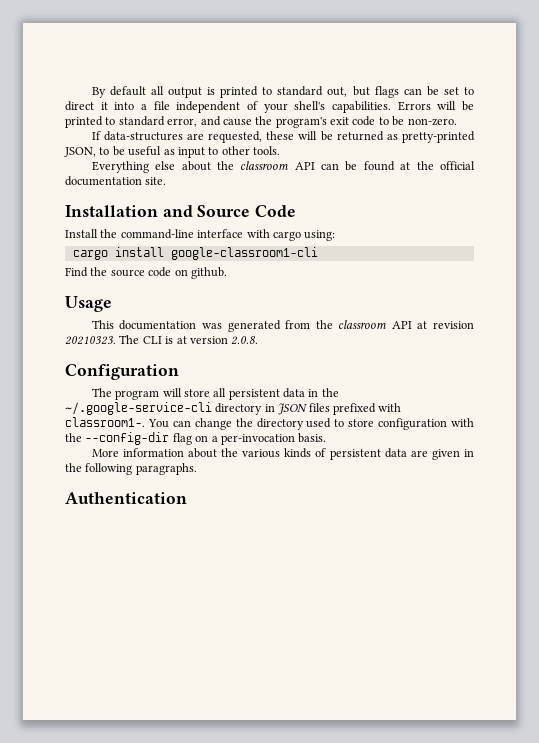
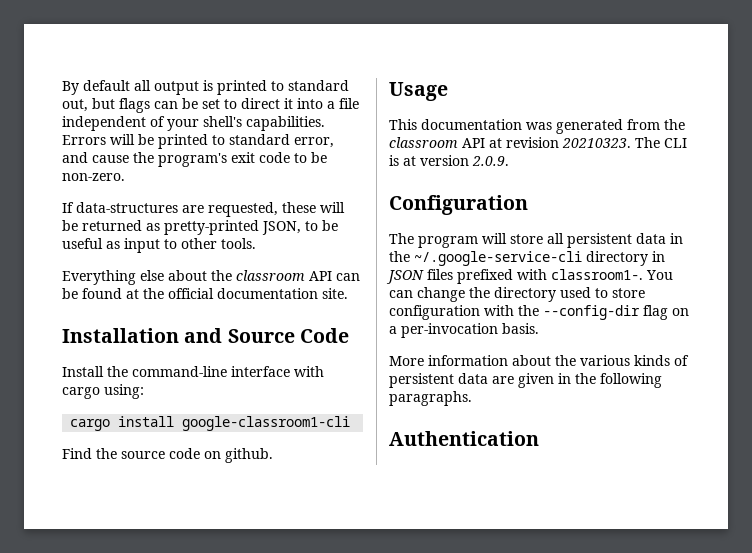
[231,336,259,345] 2.0.8. -> [472,156,509,166] 2.0.9.

